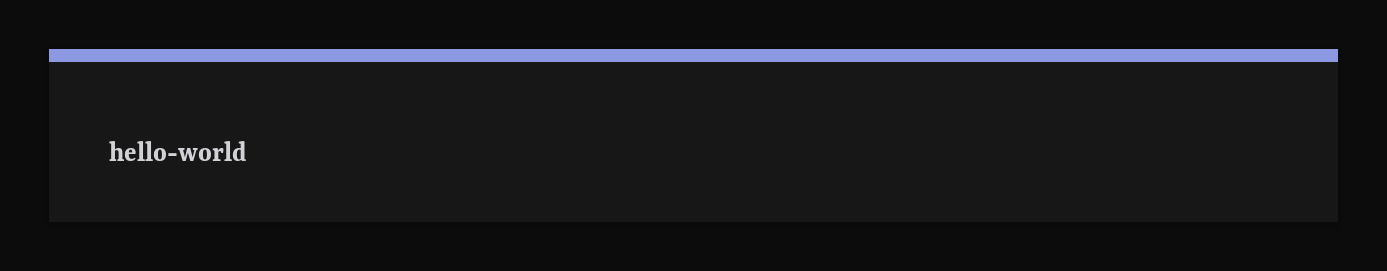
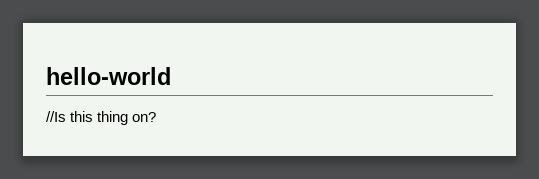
(247, 151) none -> [46,111,157,125] // //Is this thing on?

